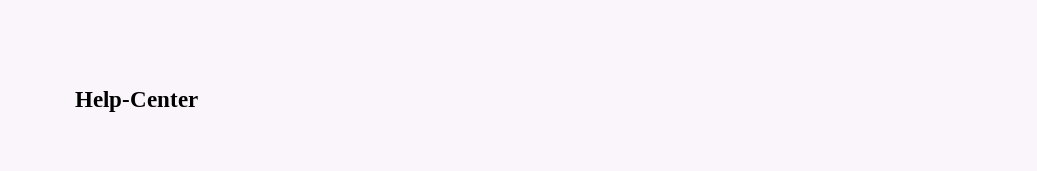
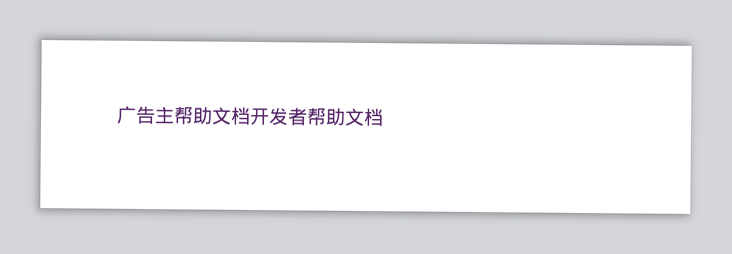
[75,91,198,112] Help-Center -> [117,105,384,127] 广告主帮助文档开发者帮助文档

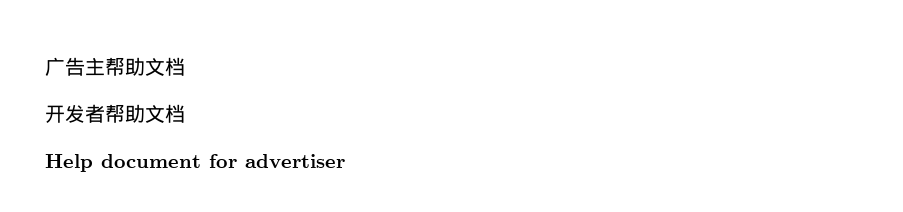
(251, 115) none -> (185, 66) //
(384, 117) none -> [45,154,345,172] // Help document for advertiser

